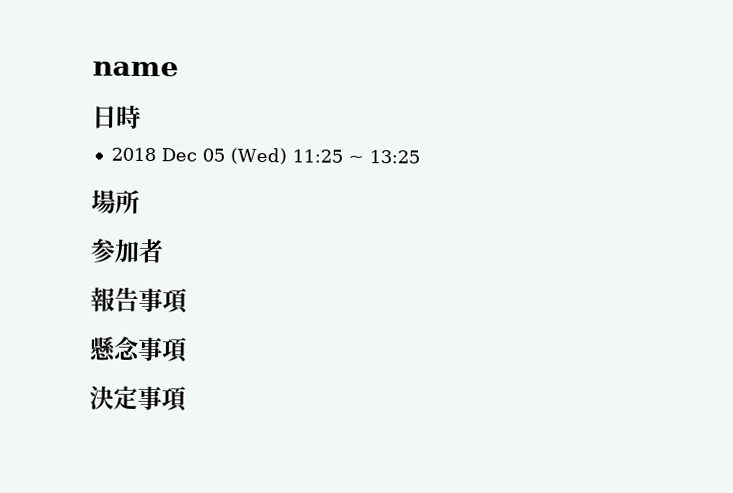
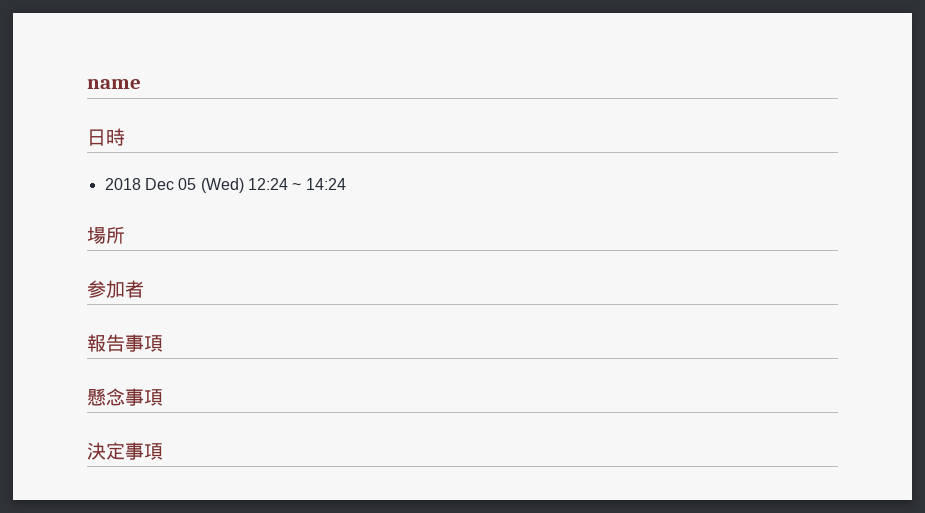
[291,149,420,164] 11:25 ~ 13:25 -> [247,178,346,190] 12:24 ~ 14:24

